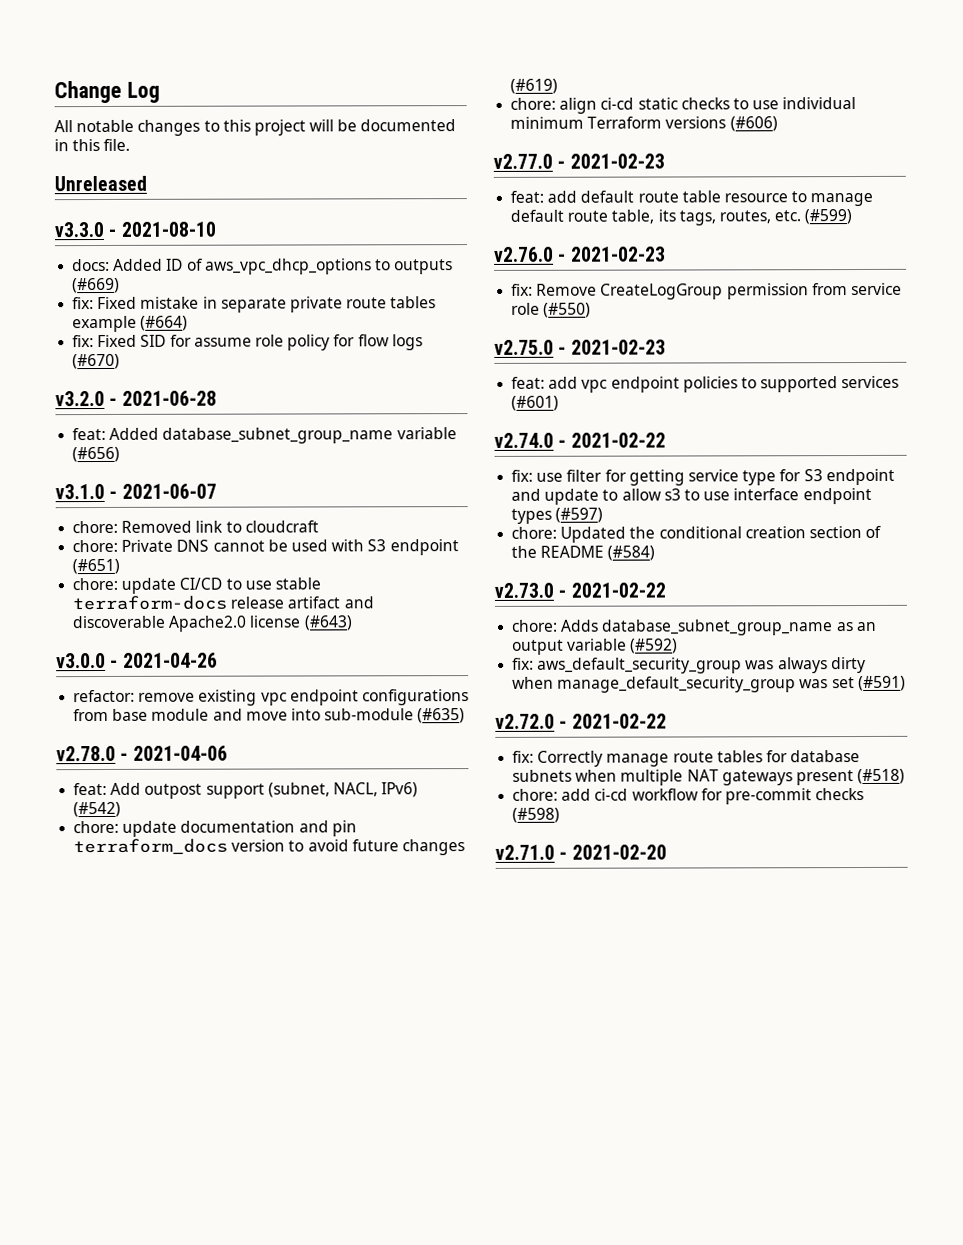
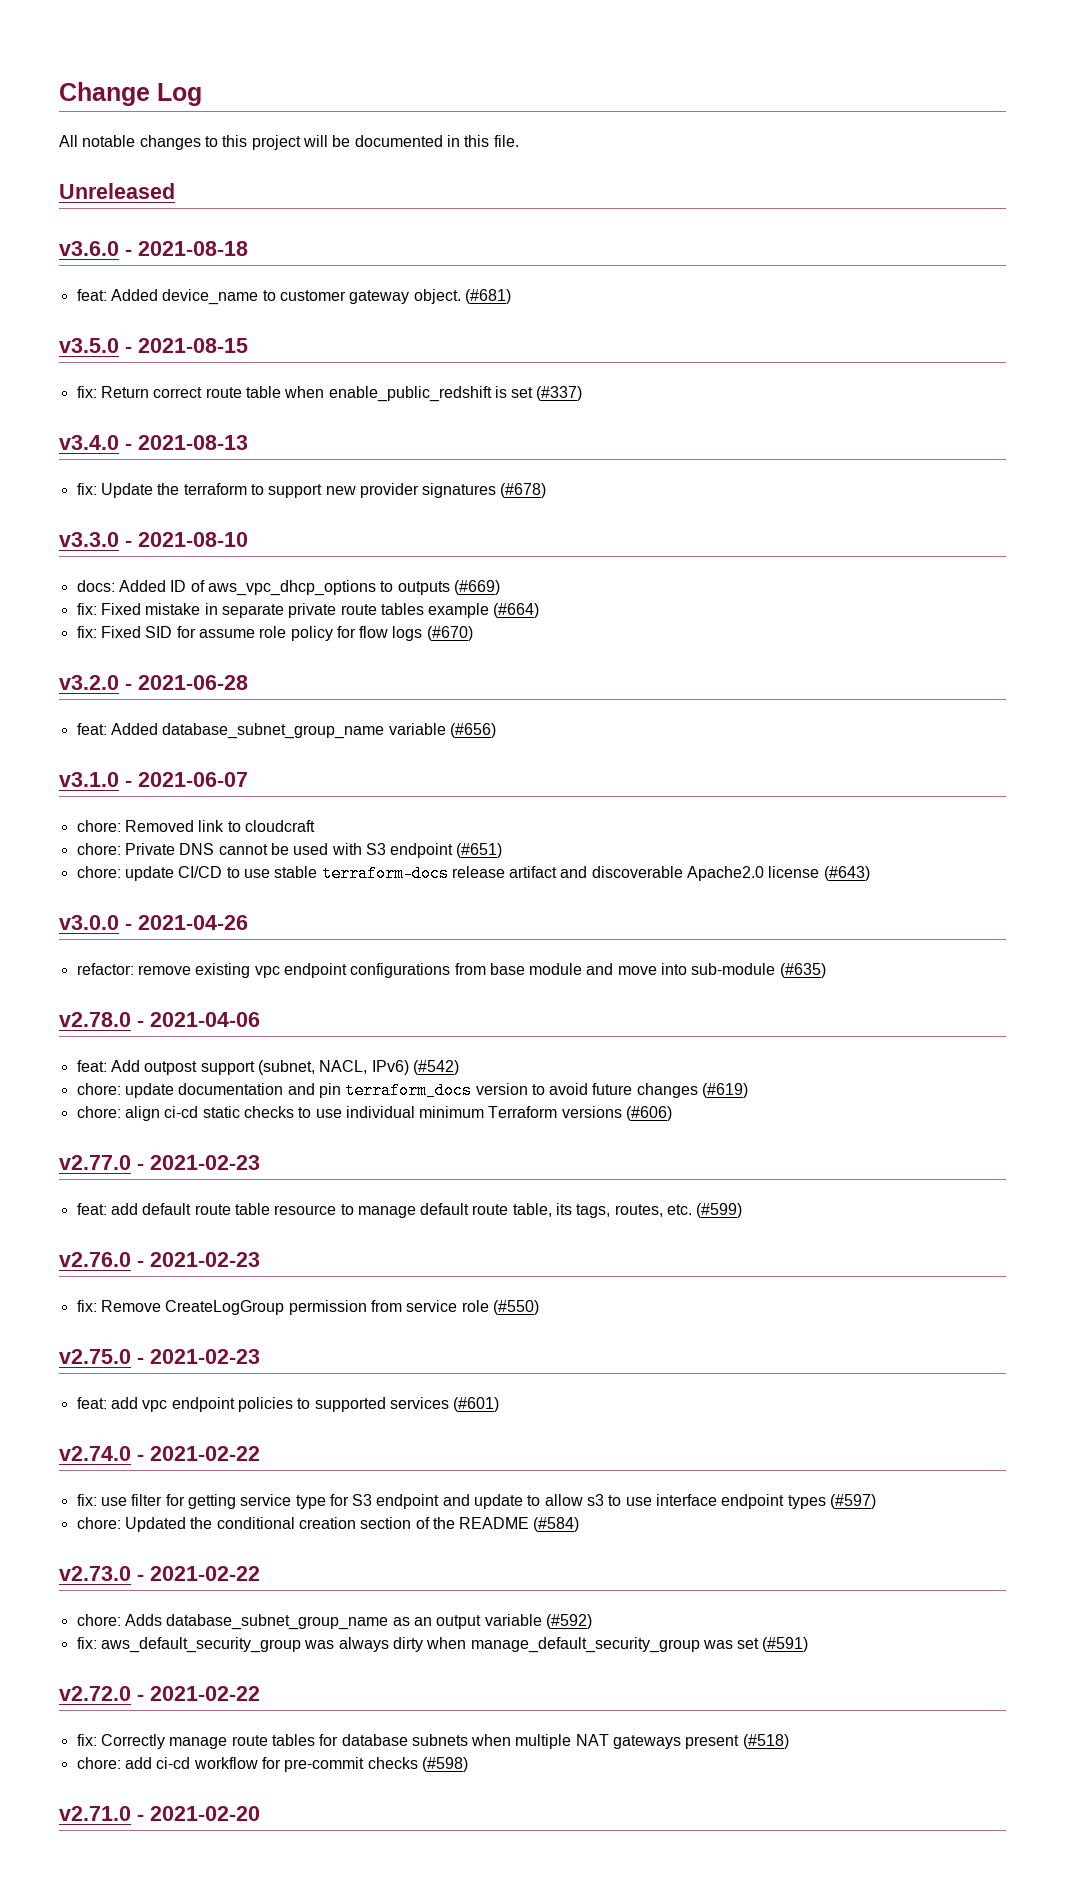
(147, 183) none -> [59,241,248,256] [76,289,511,305] [59,338,248,353] [76,386,583,402] [59,435,248,450] [76,483,547,498] // v3.6.0 - 2021-08-18 // feat: Added device_name to customer gateway object. (#681) // v3.5.0 - 2021-08-15 // fix: Return correct route table when enable_public_redshift is set (#337) // v3.4.0 - 2021-08-13 // fix: Update the terraform to support new provider signatures (#678)

